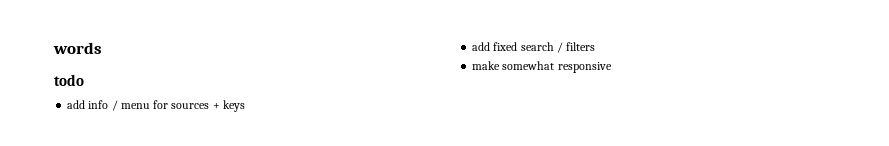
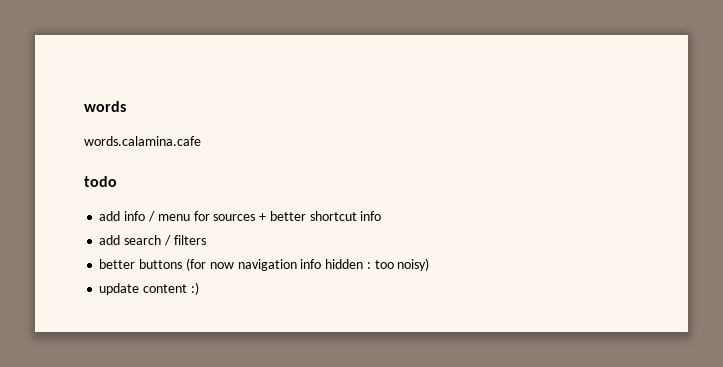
(102, 48) none -> [84,136,201,146] // words.calamina.cafe
[222,100,245,112] [472,42,518,51] keys // add fixed -> [269,211,382,221] [99,235,121,245] better shortcut info // add
[472,61,612,73] make somewhat responsive -> [99,258,430,271] [99,282,199,295] better buttons (for now navigation info hidden : too noisy) // update content :)

